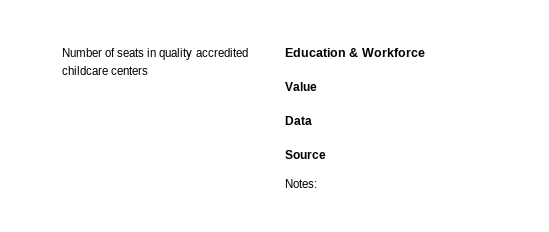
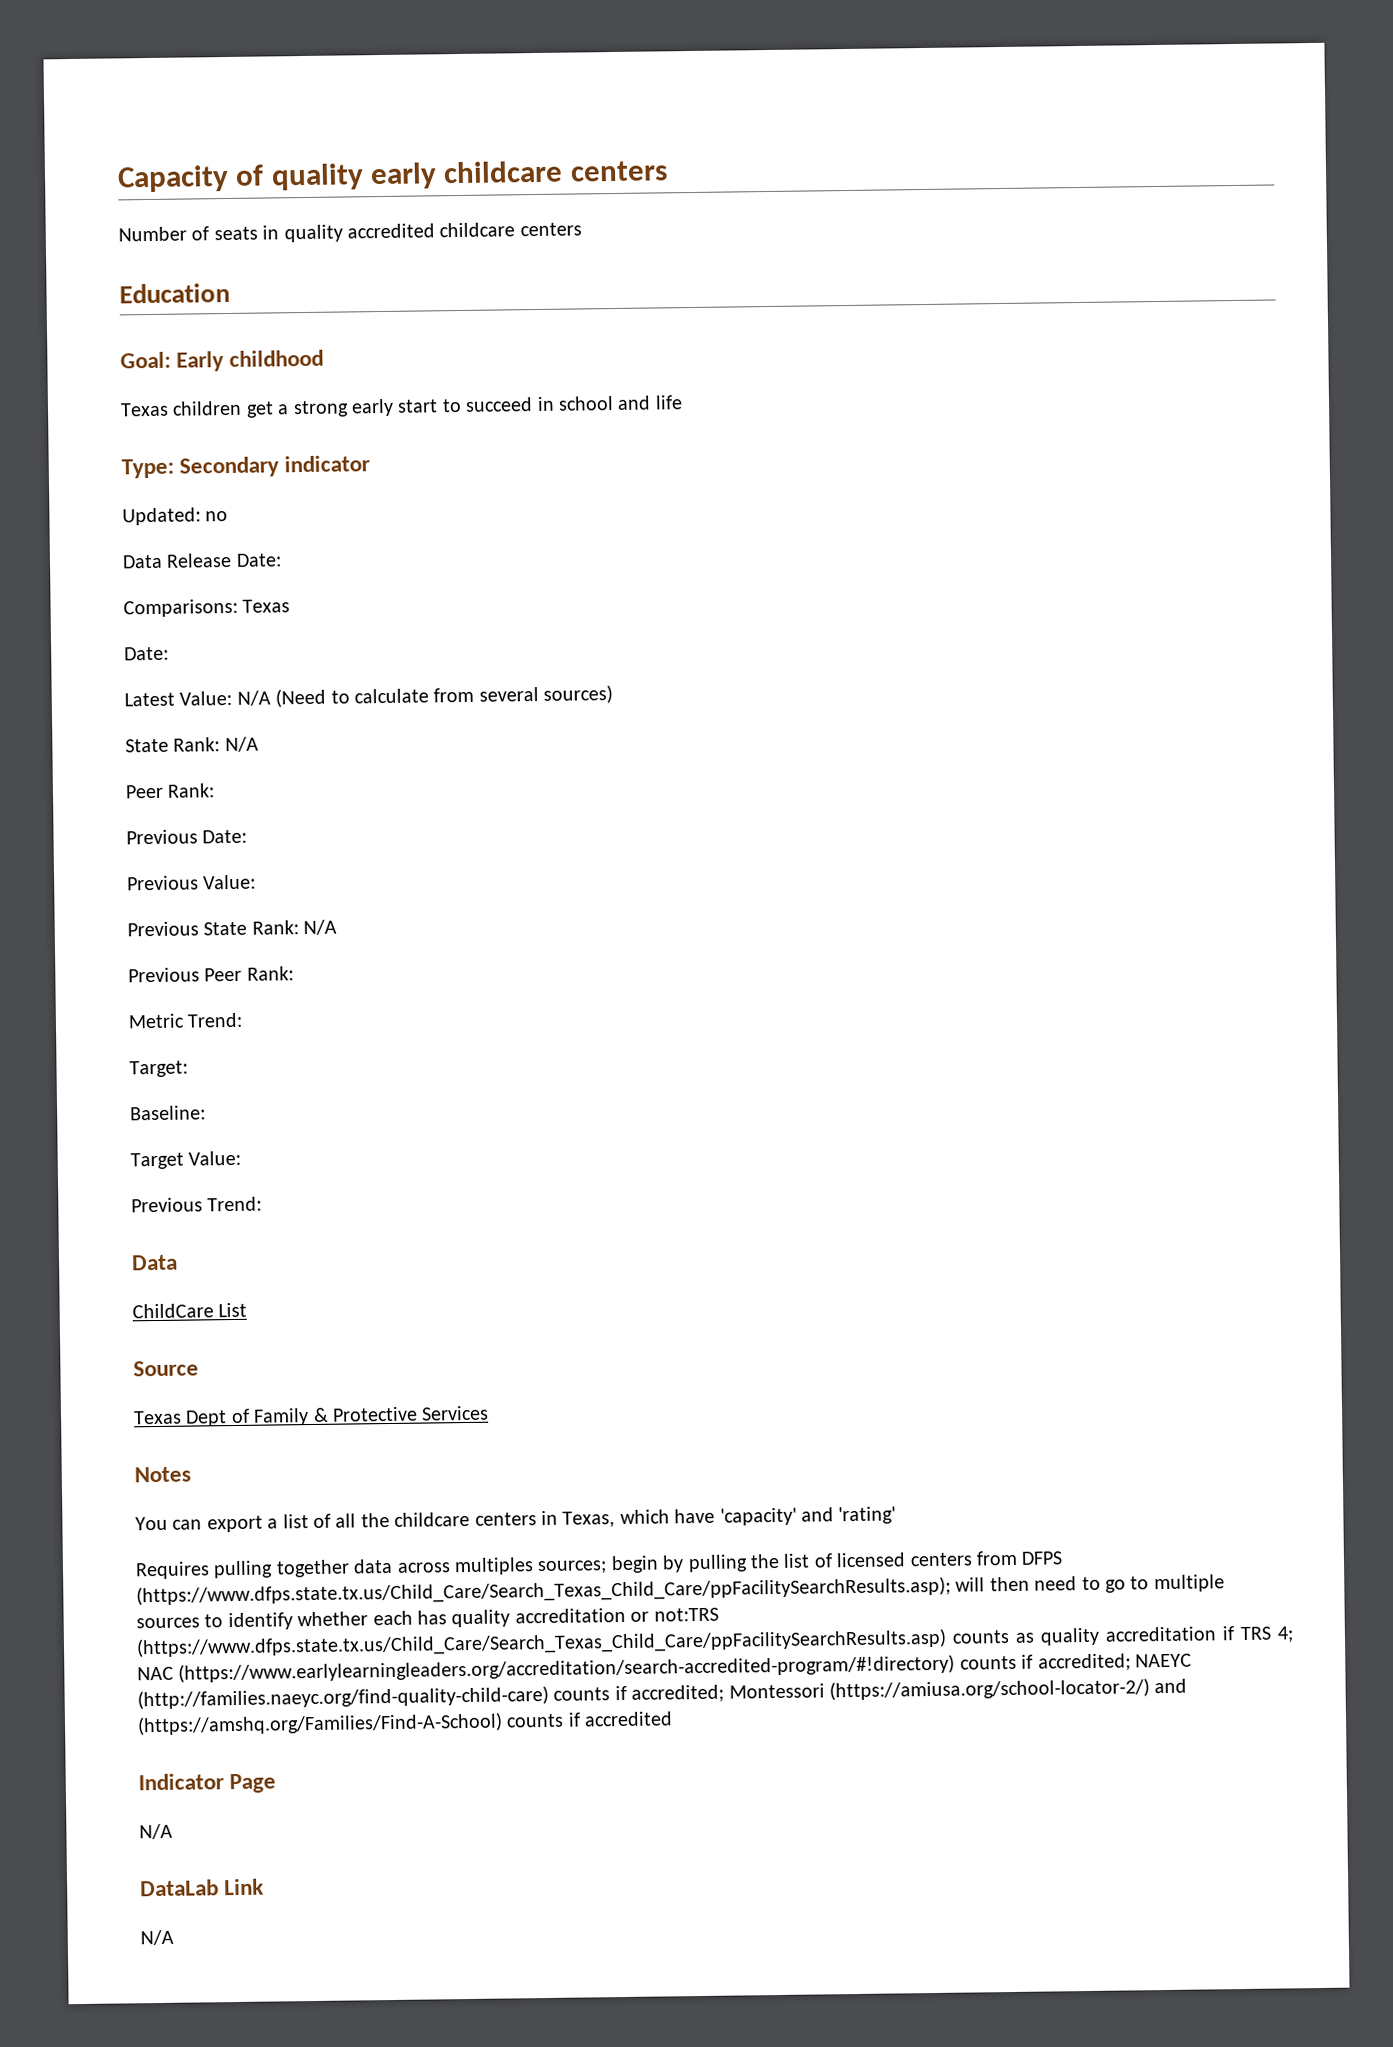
(62, 52) none -> [117,160,668,193] Capacity of quality early childcare centers //
[349,48,425,57] [285,82,317,91] [285,116,312,125] & Workforce // Value // Data -> [120,349,325,372] [120,395,683,418] [121,455,371,479] [122,507,229,526] [122,552,282,569] [123,598,291,618] [124,646,169,661] [124,685,614,708] [125,736,259,753] [125,783,216,799] [126,829,248,845] [127,874,257,891] [127,919,338,937] [128,966,294,983] [128,1012,244,1029] [129,1060,188,1078] [130,1105,206,1121] [130,1150,242,1170] [131,1196,263,1213] [131,1254,178,1271] [132,1302,248,1319] // Goal: Early childhood // Texas children get a strong early start to succeed in school and life // Type: Secondary indicator // Updated: no // Data Release Date: // Comparisons: Texas // Date: // Latest Value: N/A (Need to calculate from several sources) // State Rank: N/A // Peer Rank: // Previous Date: // Previous Value: // Previous State Rank: N/A // Previous Peer Rank: // Metric Trend: // Target: // Baseline: // Target Value: // Previous Trend: // Data // ChildCare List
[285,179,317,188] Notes: -> [133,1405,490,1427] [134,1466,191,1483] [135,1506,897,1533] [135,1550,1064,1580] [136,1574,1225,1607] [136,1607,719,1631] [136,1626,1294,1659] [137,1653,1192,1683] [137,1678,1188,1710] [137,1711,674,1736] [138,1773,277,1794] [139,1823,173,1840] [140,1878,265,1897] [140,1929,174,1946] Texas Dept of Family & Protective Services // Notes // You can export a list of all the childcare centers in Texas, which have 'capacity' and 'rating' // Requires pulling together data across multiples sources; begin by pulling the list of licensed centers from DFPS (https://www.dfps.state.tx.us/Child_Care/Search_Texas_Child_Care/ppFacilitySearchResults.asp); will then need to go to multiple sources to identify whether each has quality accreditation or not:TRS (https://www.dfps.state.tx.us/Child_Care/Search_Texas_Child_Care/ppFacilitySearchResults.asp) counts as quality accreditation if TRS 4; NAC (https://www.earlylearningleaders.org/accreditation/search-accredited-program/#!directory) counts if accredited; NAEYC (http://families.naeyc.org/find-quality-child-care) counts if accredited; Montessori (https://amiusa.org/school-locator-2/) and (https://amshq.org/Families/Find-A-School) counts if accredited // Indicator Page // N/A // DataLab Link // N/A

